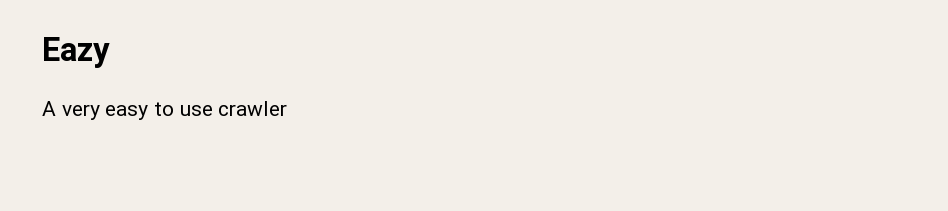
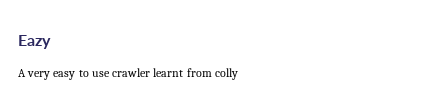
(288, 108) none -> [153,68,238,80] learnt from colly

